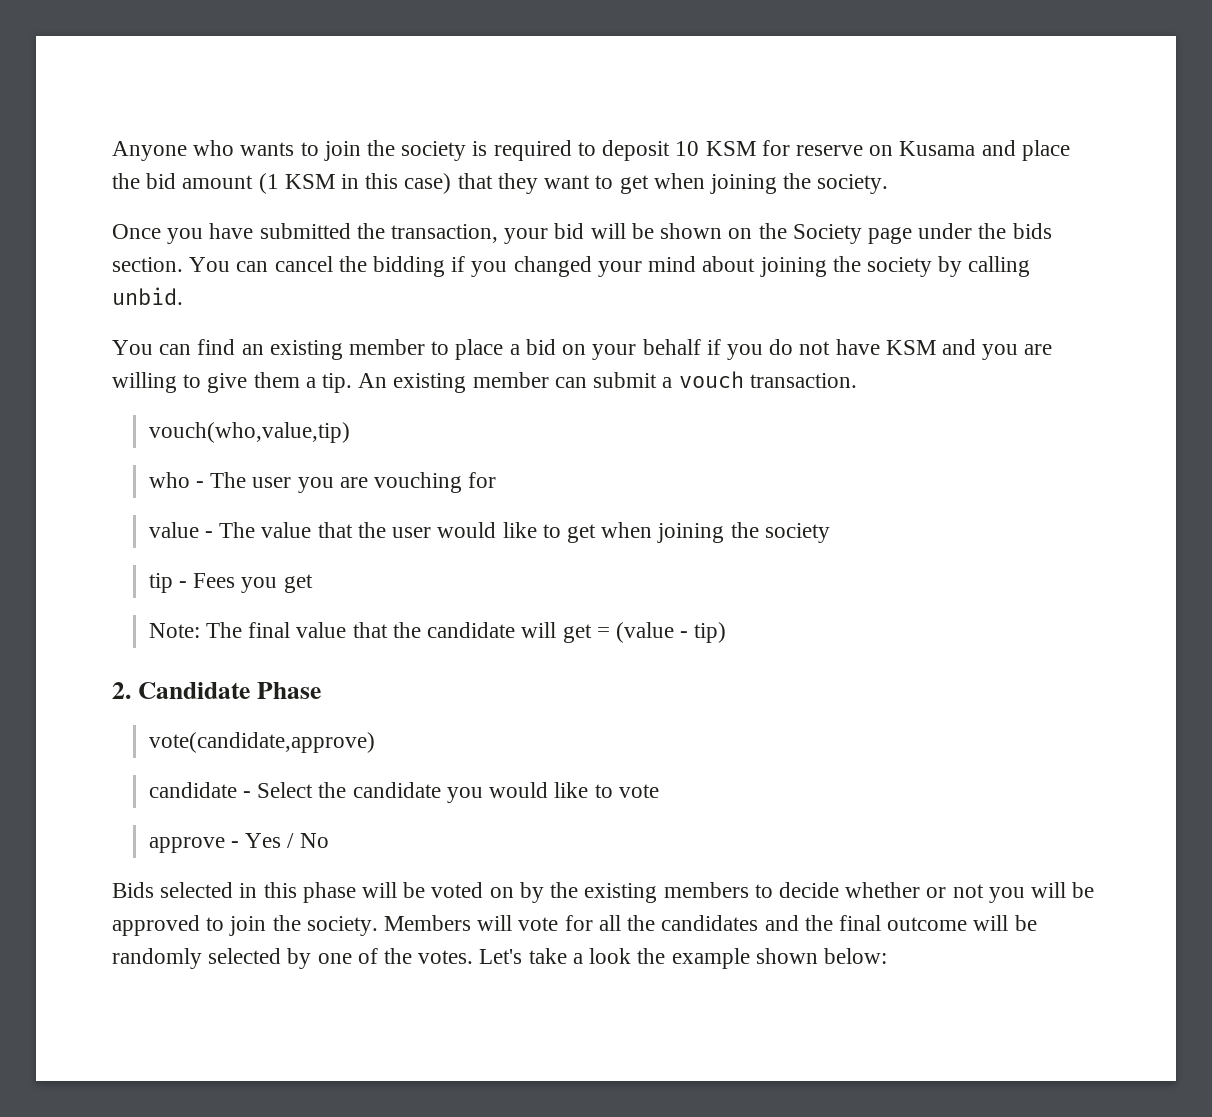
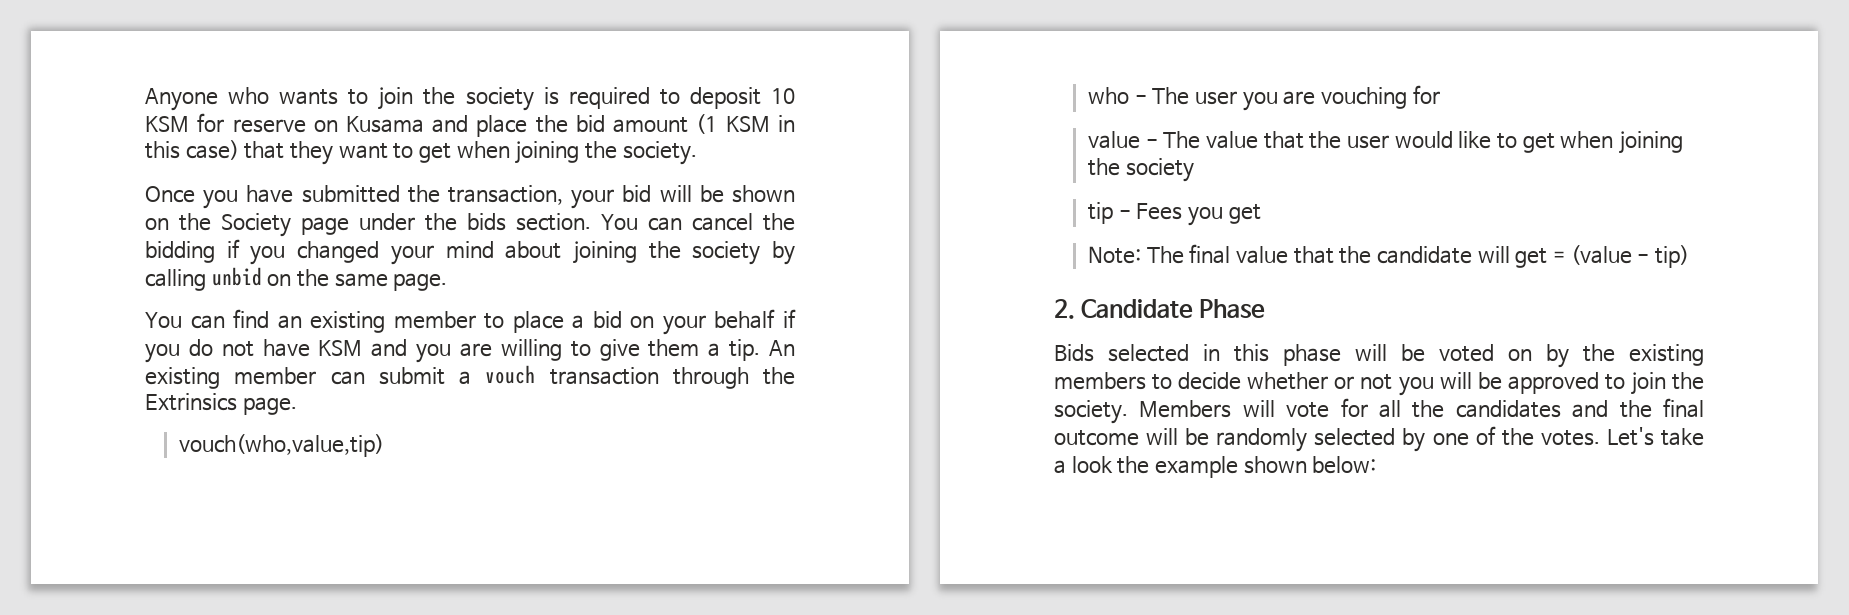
[112,287,183,305] unbid. -> [211,267,448,291] unbid on the same page.
[749,373,857,388] transaction. -> [549,367,795,389] [145,393,297,415] transaction through the Extrinsics page.
[148,732,375,753] [148,782,659,803] [148,833,329,853] // vote(candidate,approve) // candidate - Select the candidate you would like to vote // approve - Yes / No -> (1265, 309) none

